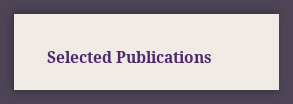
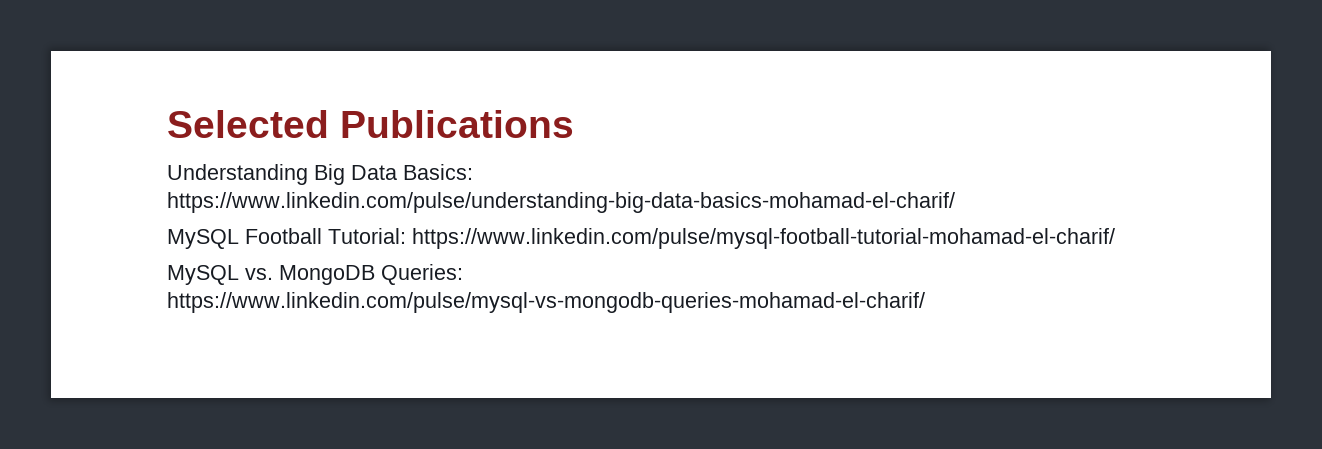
(213, 57) none -> [167,164,473,185] [167,192,955,213] [167,228,1115,249] [167,264,463,285] [167,292,925,313] // Understanding Big Data Basics: https://www.linkedin.com/pulse/understanding-big-data-basics-mohamad-el-charif/ // MySQL Football Tutorial: https://www.linkedin.com/pulse/mysql-football-tutorial-mohamad-el-charif/ // MySQL vs. MongoDB Queries: https://www.linkedin.com/pulse/mysql-vs-mongodb-queries-mohamad-el-charif/

